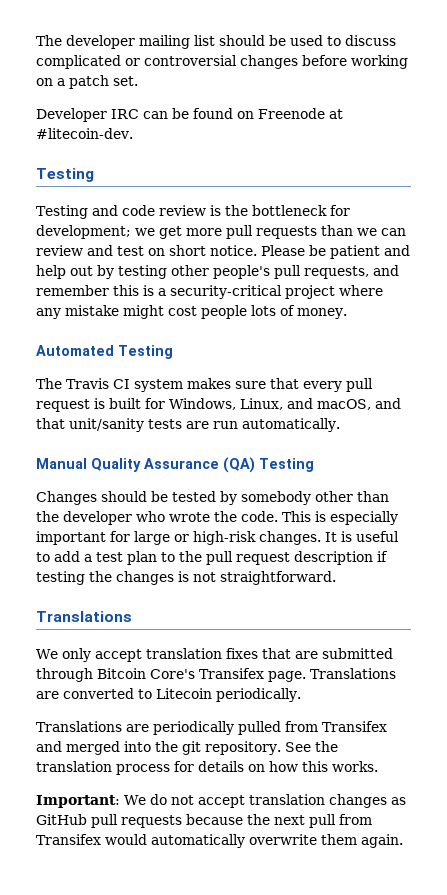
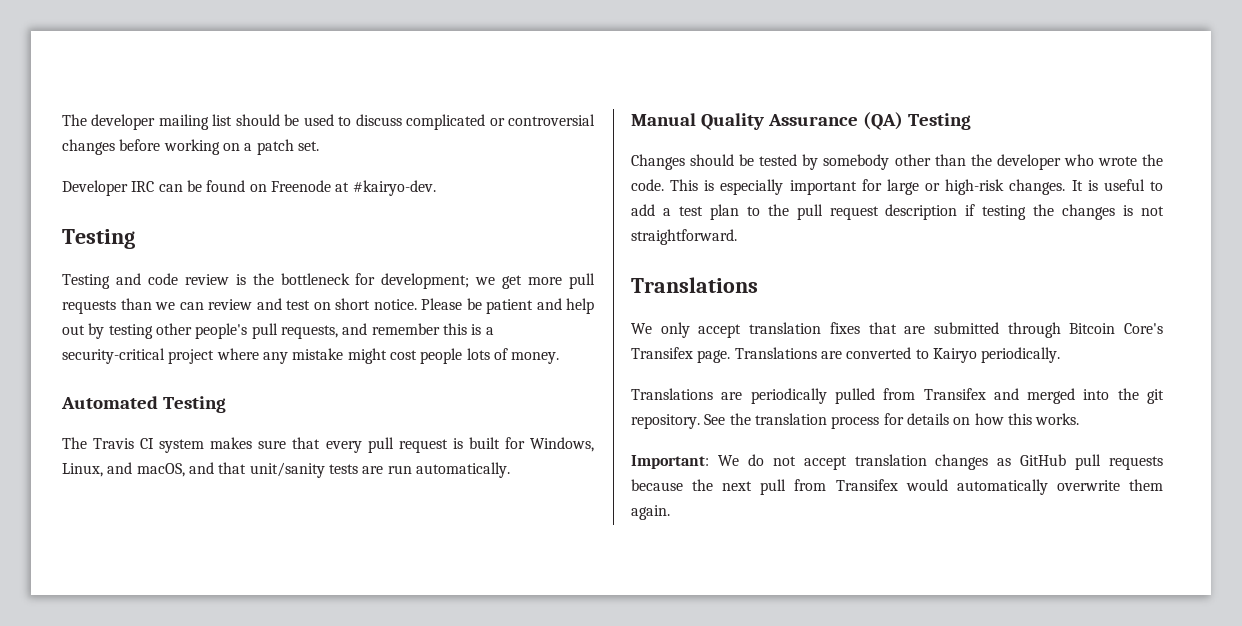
[36,128,133,139] #litecoin-dev. -> [352,180,436,196] #kairyo-dev.
[156,688,212,699] Litecoin -> [932,348,977,363] Kairyo

